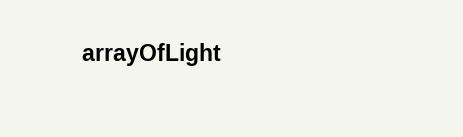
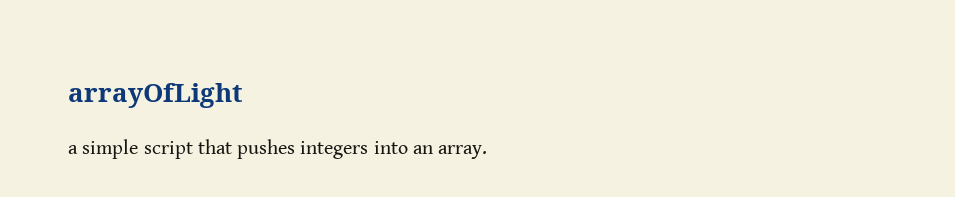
(221, 54) none -> [68,139,488,159] // a simple script that pushes integers into an array.

